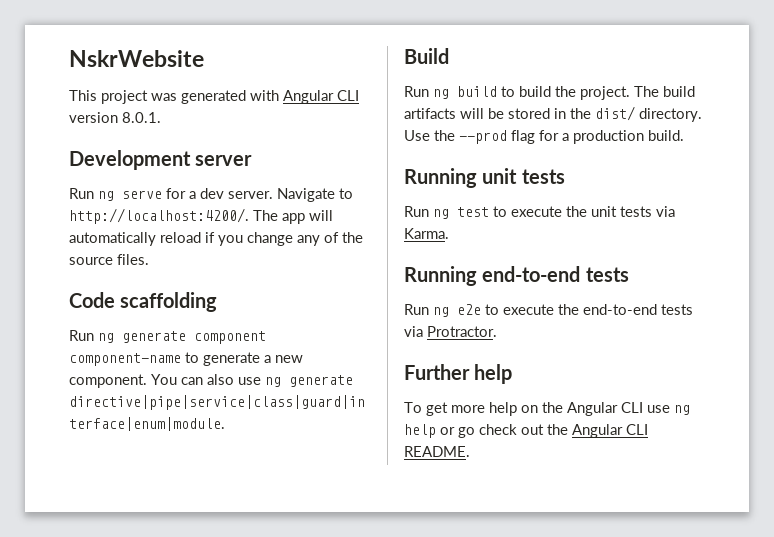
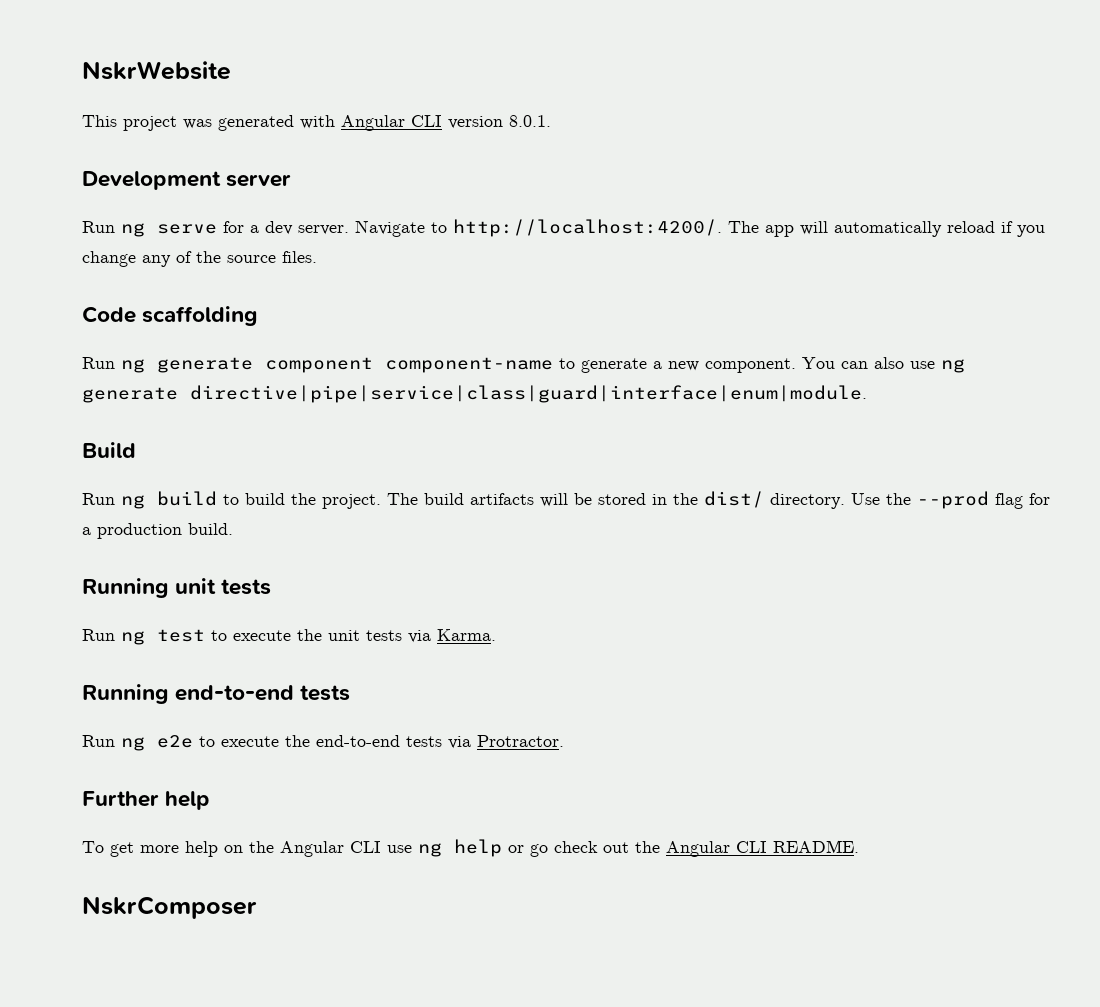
(470, 451) none -> [82,896,257,919] // NskrComposer

